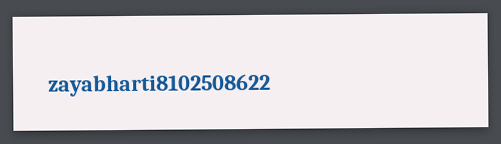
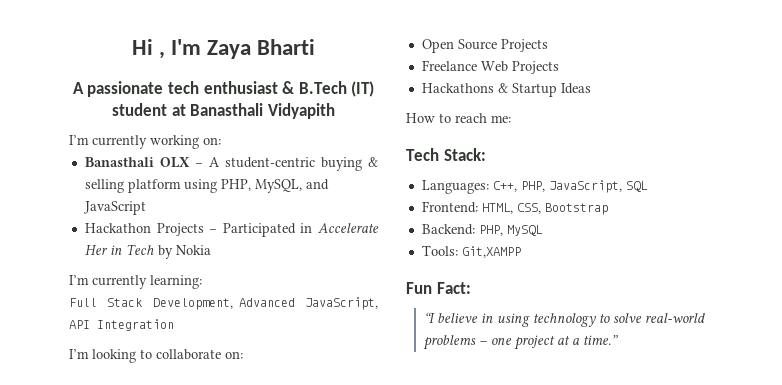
[48,73,271,97] zayabharti8102508622 -> [131,39,316,59] [72,81,375,97] [112,103,335,119] [69,135,221,149] [84,157,378,171] [84,179,329,193] [83,201,146,215] [84,223,380,237] [84,244,211,259] [69,275,202,289] [69,297,378,310] [69,319,174,331] [69,349,243,363] [421,39,548,53] [421,60,559,74] [421,83,591,97] [406,113,511,123] [406,148,486,161] [421,180,648,194] [421,201,608,215] [421,224,543,236] [421,245,521,258] [406,282,471,294] [424,312,706,327] [423,335,619,350] Hi , I'm Zaya Bharti // A passionate tech enthusiast & B.Tech (IT) student at Banasthali Vidyapith // I’m currently working on: // Banasthali OLX – A student-centric buying & selling platform using PHP, MySQL, and JavaScript // Hackathon Projects – Participated in Accelerate Her in Tech by Nokia // I’m currently learning: // Full Stack Development, Advanced JavaScript, API Integration // I’m looking to collaborate on: // Open Source Projects // Freelance Web Projects // Hackathons & Startup Ideas // How to reach me: // Tech Stack: // Languages: C++, PHP, JavaScript, SQL // Frontend: HTML, CSS, Bootstrap // Backend: PHP, MySQL // Tools: Git,XAMPP // Fun Fact: // “I believe in using technology to solve real-world problems – one project at a time.”

